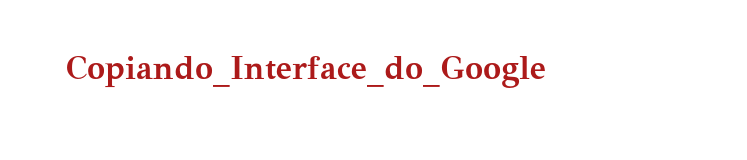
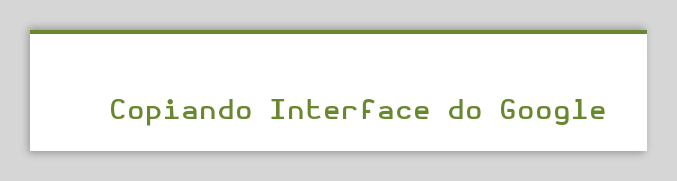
[66,55,546,88] Copiando_Interface_do_Google -> [109,99,607,126] Copiando Interface do Google

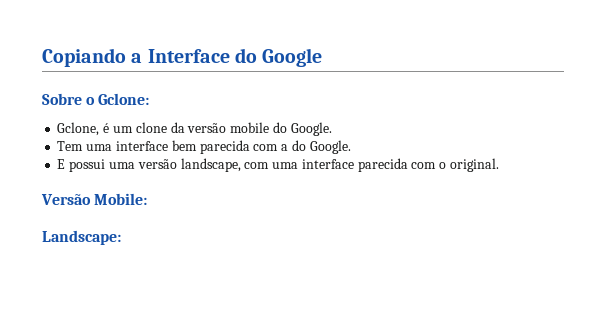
(253, 112) none -> [131,53,143,63] a
(607, 112) none -> [42,93,150,105] [57,122,332,136] [57,140,351,154] [57,158,499,172] [41,193,148,205] [42,230,121,245] // Sobre o Gclone: // Gclone, é um clone da versão mobile do Google. // Tem uma interface bem parecida com a do Google. // E possui uma versão landscape, com uma interface parecida com o original. // Versão Mobile: // Landscape:

